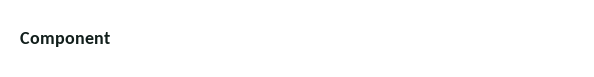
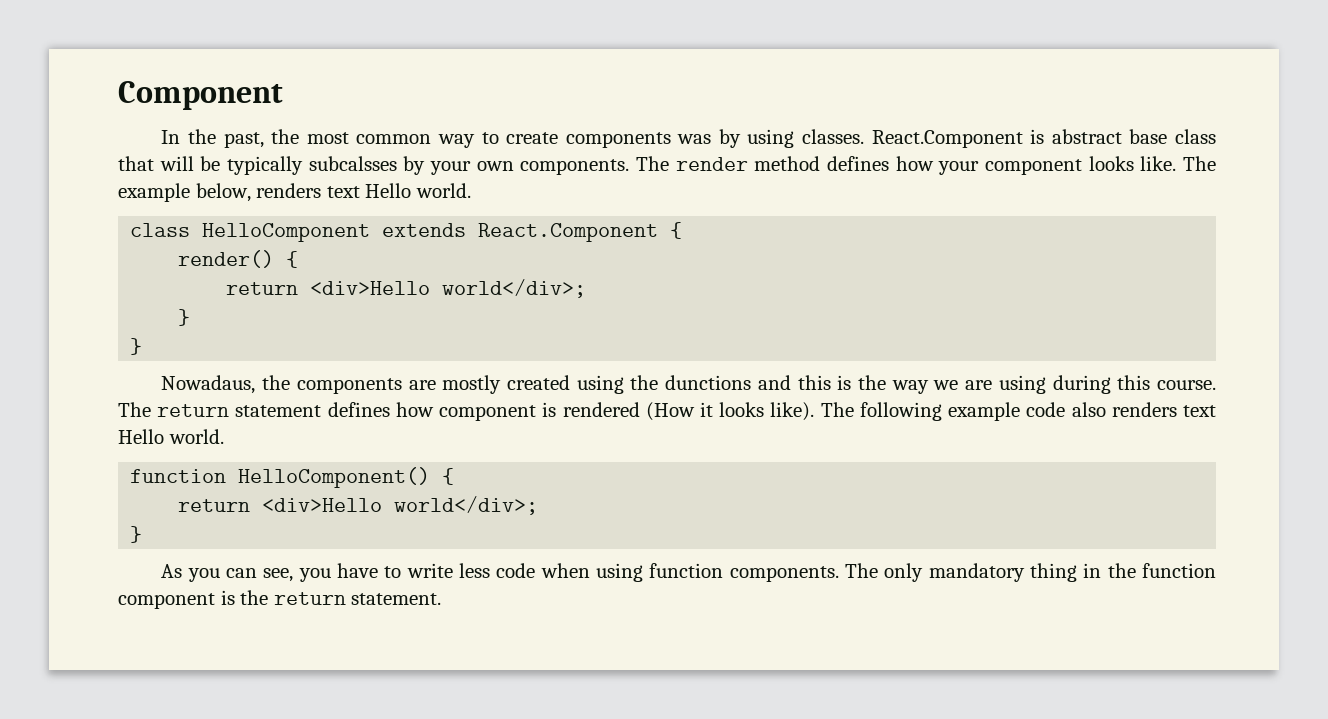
(110, 39) none -> [161,129,1217,148] [118,156,1216,175] [118,183,471,202] [130,222,683,242] [178,250,299,268] [226,279,587,298] [178,309,191,326] [130,338,143,355] [161,375,1216,394] [118,402,1216,421] [118,429,224,444] [130,467,455,488] [178,496,539,515] [130,526,143,543] [161,563,1216,582] [118,590,442,609] // In the past, the most common way to create components was by using classes. React.Component is abstract base class that will be typically subcalsses by your own components. The render method defines how your component looks like. The example below, renders text Hello world. // class HelloComponent extends React.Component { // render() { // return <div>Hello world</div>; // } // } // Nowadaus, the components are mostly created using the dunctions and this is the way we are using during this course. The return statement defines how component is rendered (How it looks like). The following example code also renders text Hello world. // function HelloComponent() { // return <div>Hello world</div>; // } // As you can see, you have to write less code when using function components. The only mandatory thing in the function component is the return statement.

